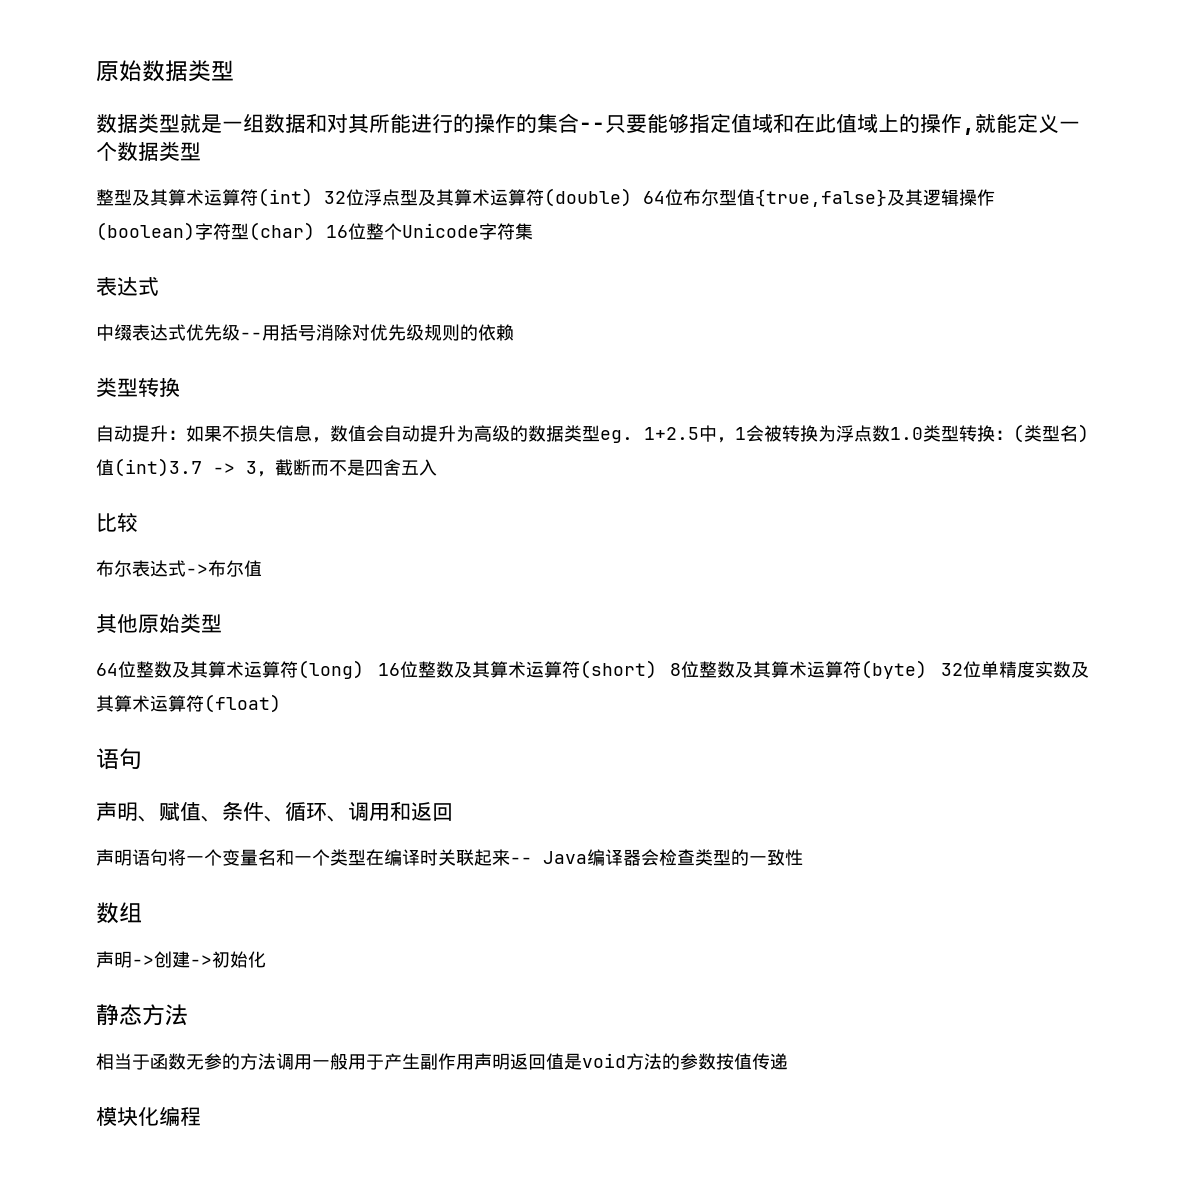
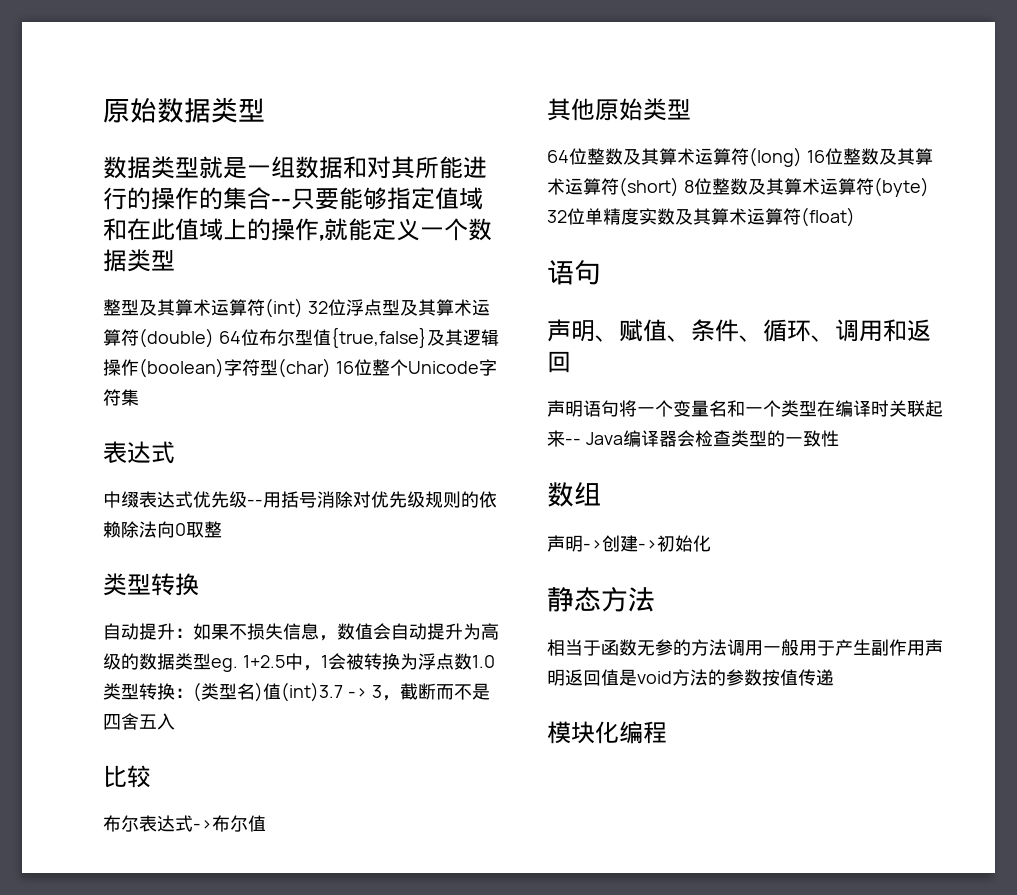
(514, 332) none -> [121,521,222,538] 除法向0取整

